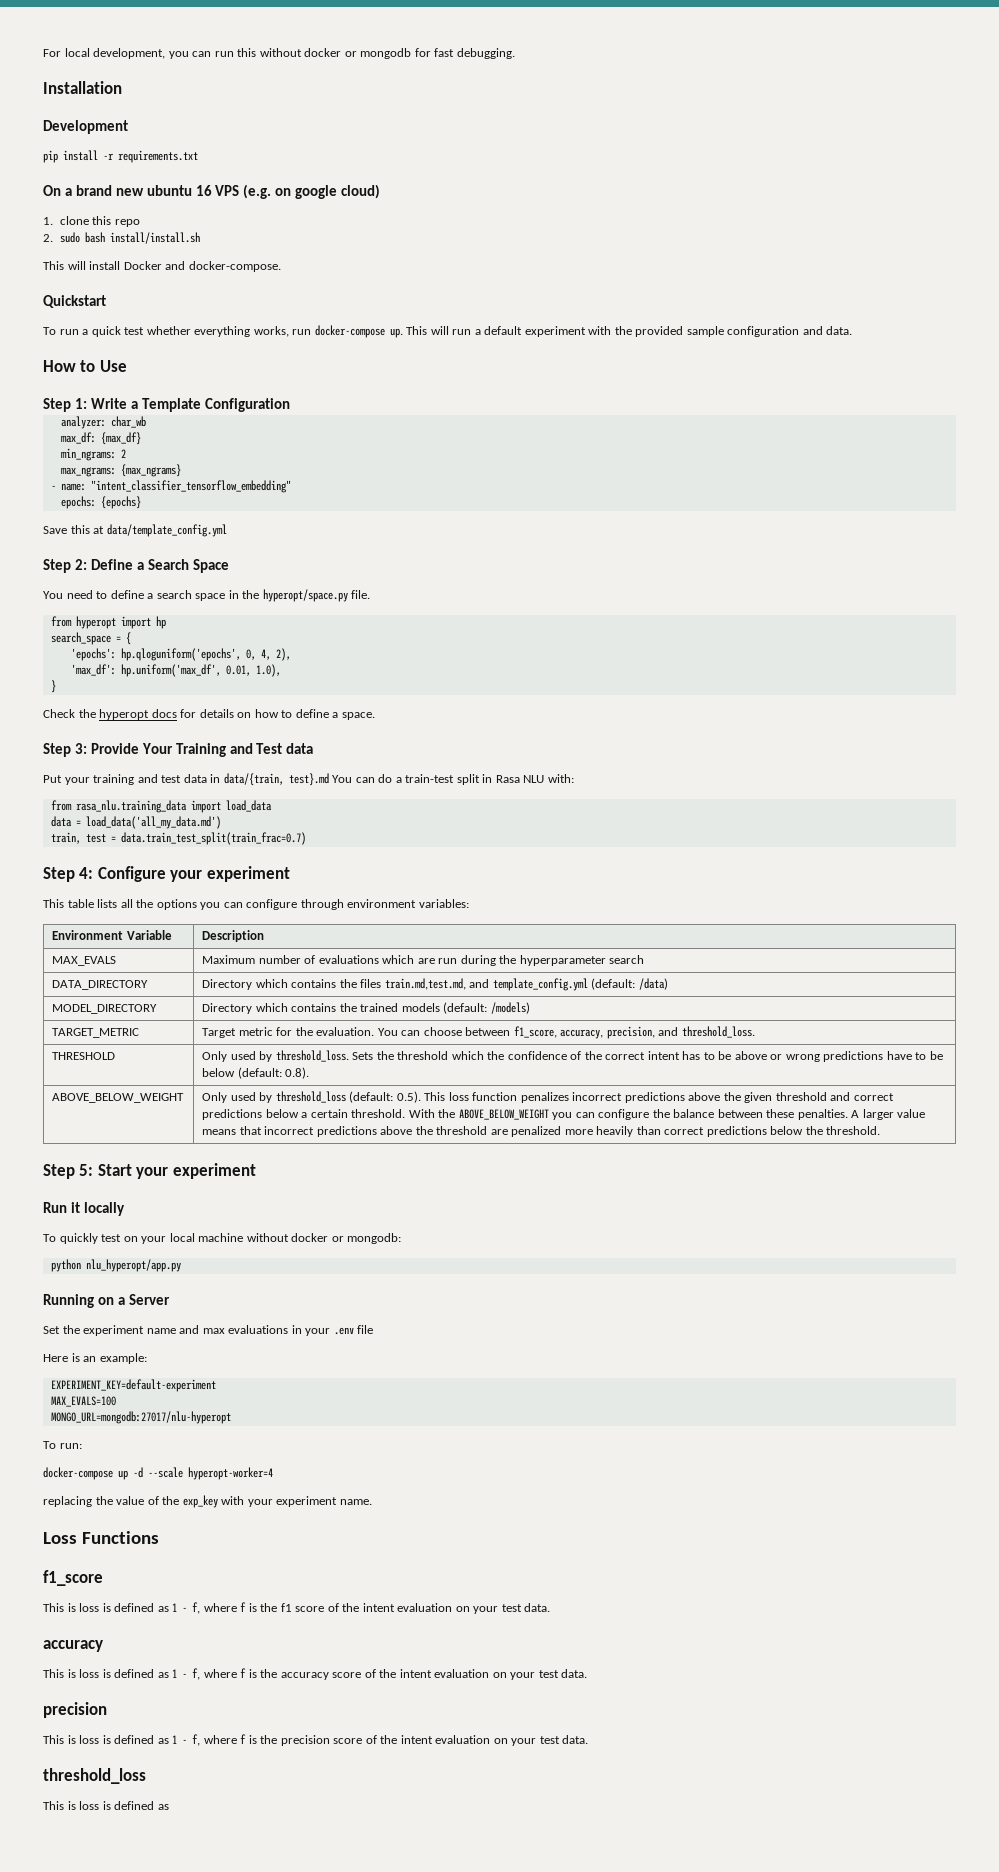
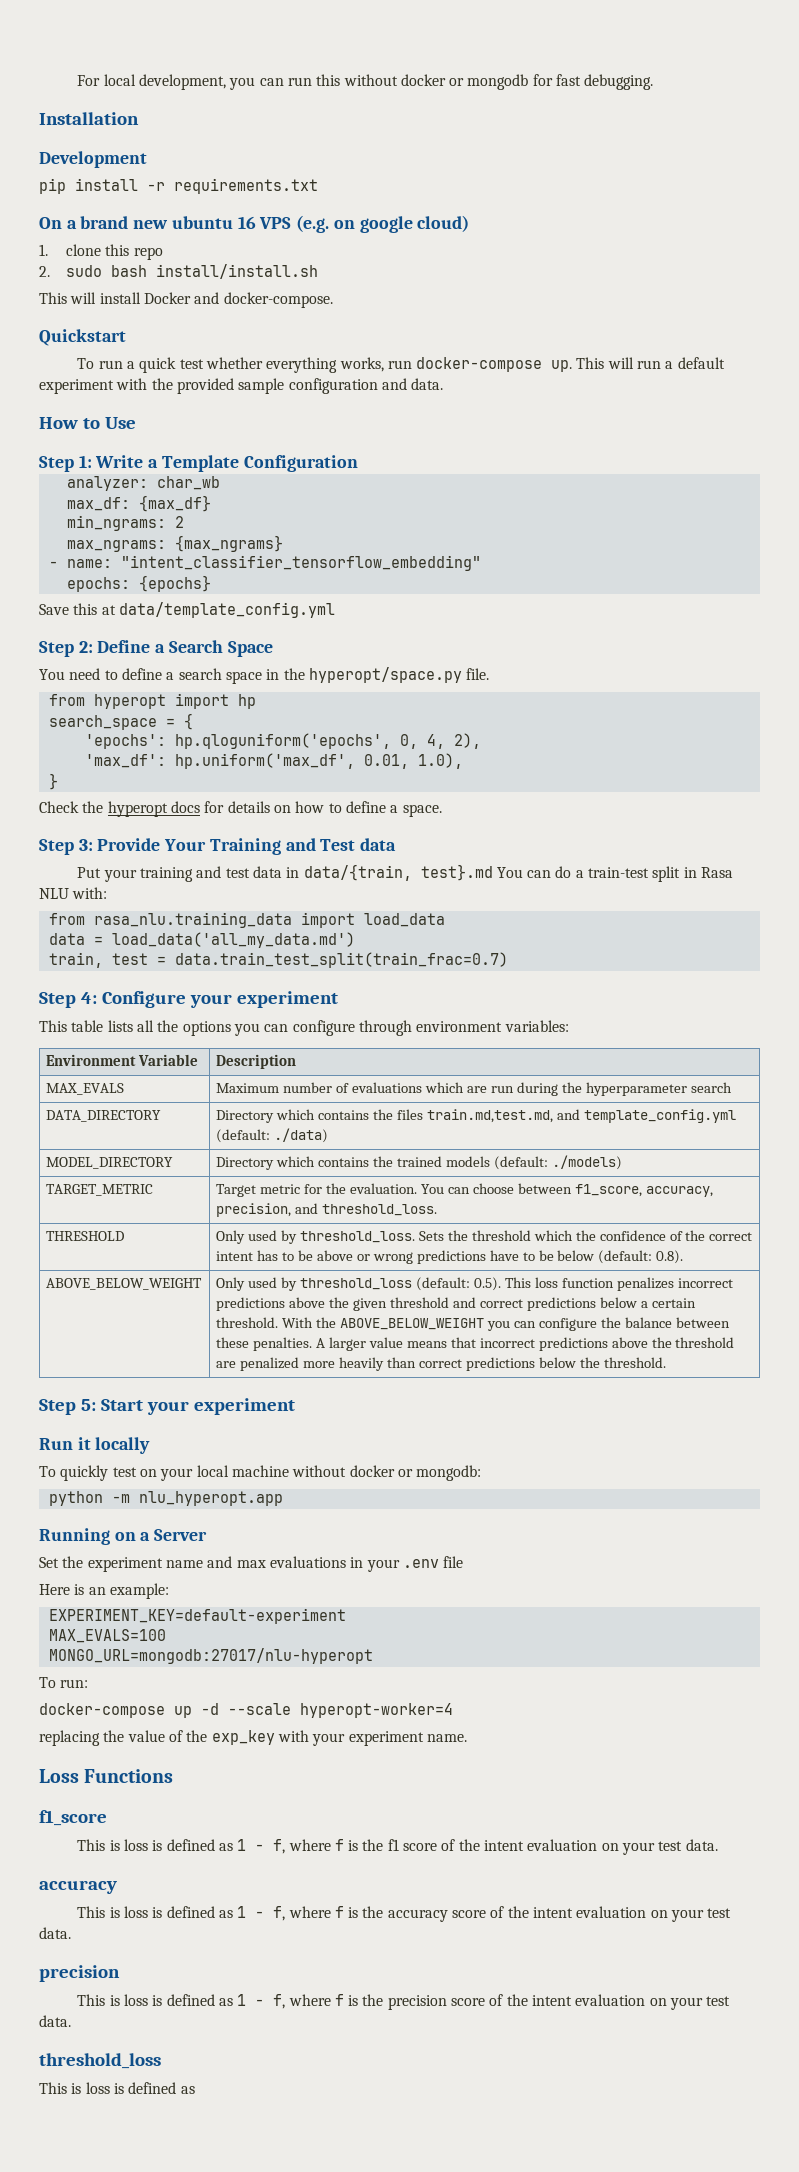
[638,978,668,990] /data) -> [274,1128,329,1143] ./data)
[490,1002,530,1014] /models) -> [551,1155,622,1170] ./models)
[85,1259,181,1272] nlu_hyperopt/app.py -> [111,1491,283,1506] -m nlu_hyperopt.app

